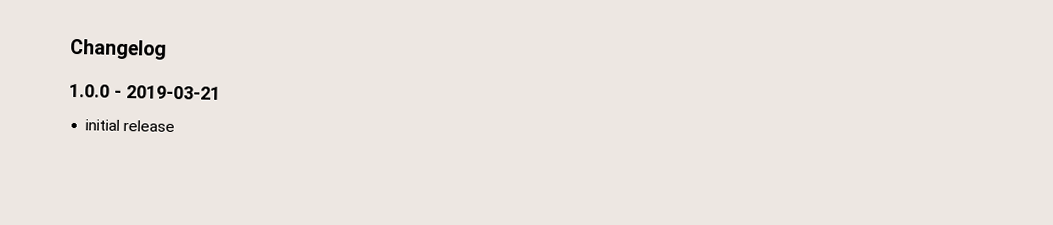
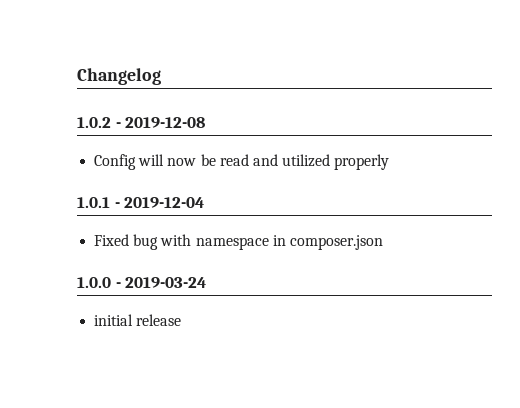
(167, 49) none -> [77,117,206,128] [94,154,390,170] [77,197,205,208] [94,234,383,250] // 1.0.2 - 2019-12-08 // Config will now be read and utilized properly // 1.0.1 - 2019-12-04 // Fixed bug with namespace in composer.json
[125,85,221,100] 2019-03-21 -> [125,277,207,288] 2019-03-24

